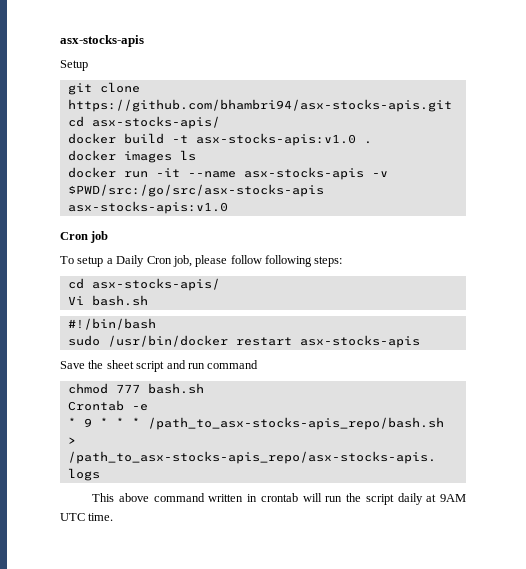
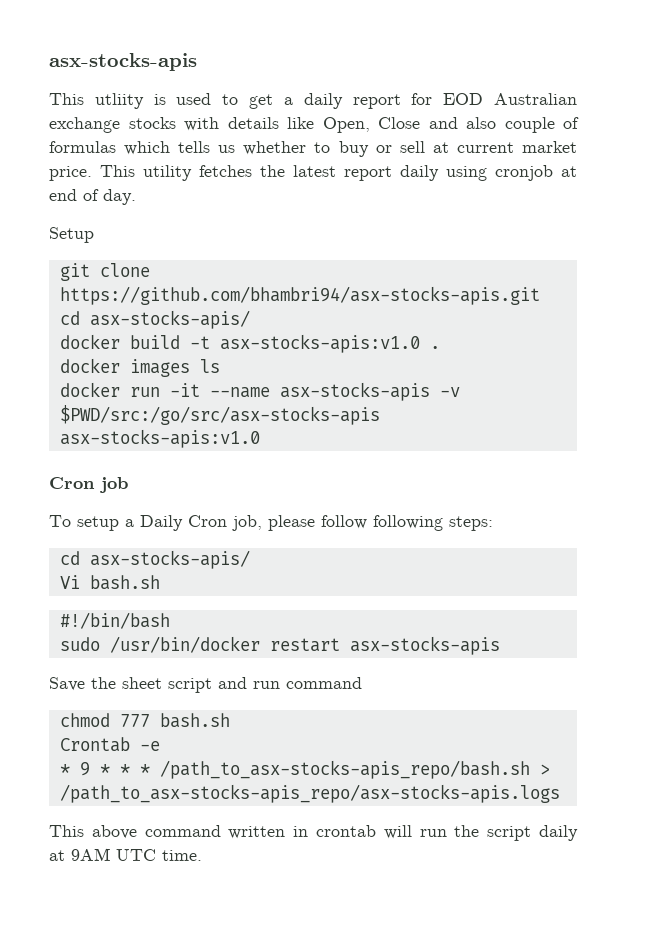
[60,35,144,47] asx-stocks-apis -> [49,53,197,71] [49,93,577,109] [49,117,579,133] [49,141,577,157] [49,165,577,181] [49,189,136,205] asx-stocks-apis // This utliity is used to get a daily report for EOD Australian exchange stocks with details like Open, Close and also couple of formulas which tells us whether to buy or sell at current market price. This utility fetches the latest report daily using cronjob at end of day.

